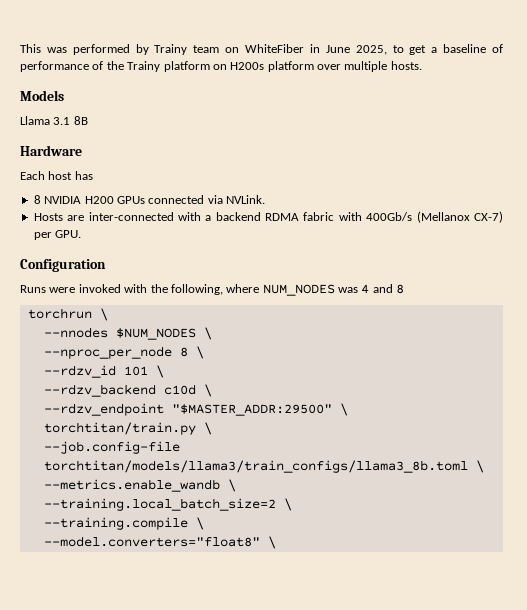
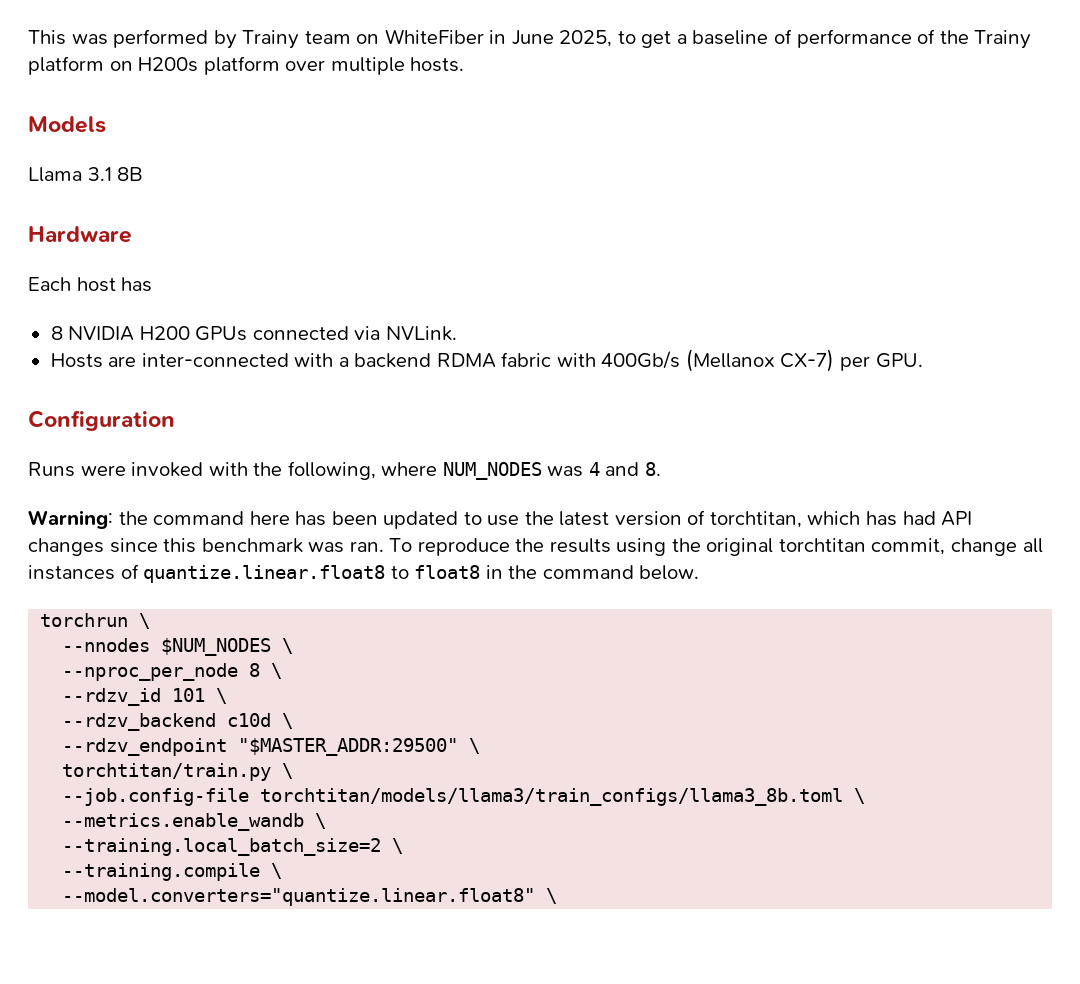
[396,284,405,294] 8 -> [644,462,661,476] [28,510,973,529] [28,538,1043,556] [28,564,700,583] 8. // Warning: the command here has been updated to use the latest version of torchtitan, which has had API changes since this benchmark was ran. To reproduce the results using the original torchtitan commit, change all instances of quantize.linear.float8 to float8 in the command below.
[43,536,260,547] --model.converters="float8" -> [62,888,536,906] --model.converters="quantize.linear.float8"

